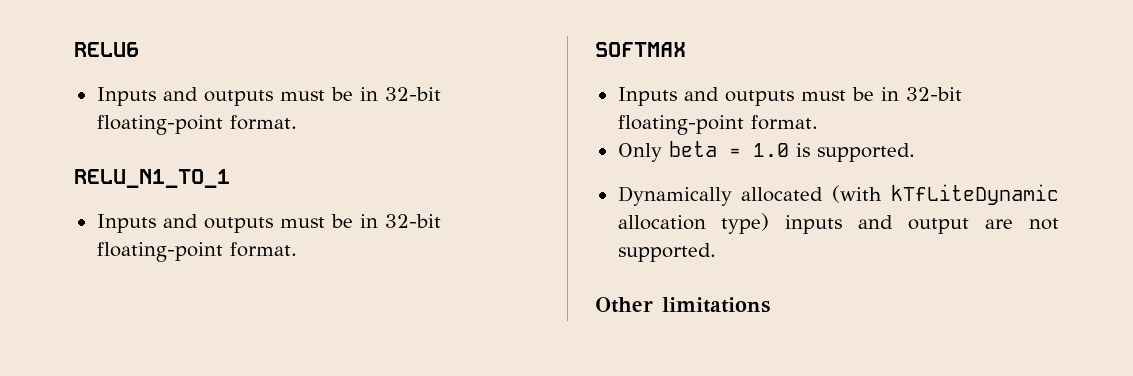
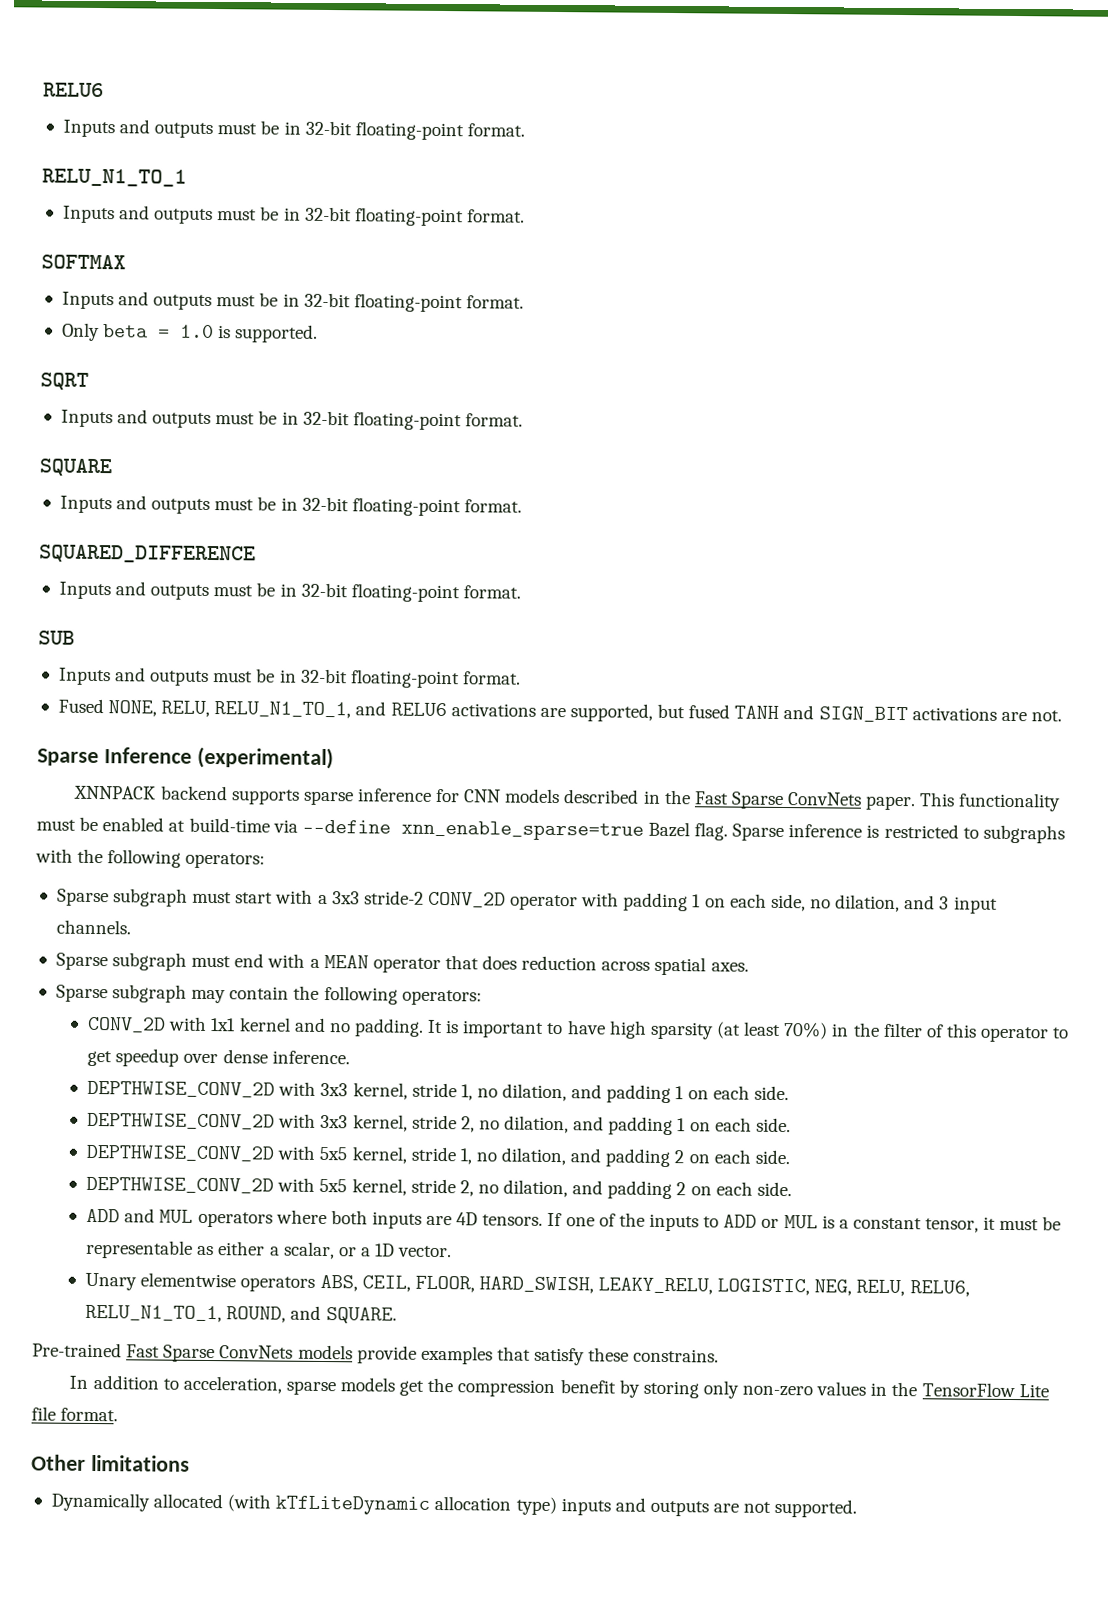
(915, 152) none -> [40,372,89,390] [60,409,523,431] [39,458,112,477] [59,495,522,517] [39,544,256,564] [58,581,521,603] [38,630,75,645] [58,667,521,689] [57,698,1062,723] [37,746,334,770] [74,785,1062,812] [36,816,1065,844] [35,848,266,869] [56,888,998,914] [55,919,131,935] [55,952,749,976] [55,984,482,1006] [87,1016,1070,1043] [87,1048,350,1067] [87,1080,789,1104] [87,1112,791,1136] [86,1144,790,1168] [86,1176,792,1200] [86,1208,1062,1233] [85,1239,453,1260] [85,1272,970,1297] [85,1304,397,1324] [32,1342,720,1366] [69,1374,1049,1399] [31,1406,119,1422] [31,1454,190,1472] // SQRT // Inputs and outputs must be in 32-bit floating-point format. // SQUARE // Inputs and outputs must be in 32-bit floating-point format. // SQUARED_DIFFERENCE // Inputs and outputs must be in 32-bit floating-point format. // SUB // Inputs and outputs must be in 32-bit floating-point format. // Fused NONE, RELU, RELU_N1_TO_1, and RELU6 activations are supported, but fused TANH and SIGN_BIT activations are not. // Sparse Inference (experimental) // XNNPACK backend supports sparse inference for CNN models described in the Fast Sparse ConvNets paper. This functionality must be enabled at build-time via --define xnn_enable_sparse=true Bazel flag. Sparse inference is restricted to subgraphs with the following operators: // Sparse subgraph must start with a 3x3 stride-2 CONV_2D operator with padding 1 on each side, no dilation, and 3 input channels. // Sparse subgraph must end with a MEAN operator that does reduction across spatial axes. // Sparse subgraph may contain the following operators: // CONV_2D with 1x1 kernel and no padding. It is important to have high sparsity (at least 70%) in the filter of this operator to get speedup over dense inference. // DEPTHWISE_CONV_2D with 3x3 kernel, stride 1, no dilation, and padding 1 on each side. // DEPTHWISE_CONV_2D with 3x3 kernel, stride 2, no dilation, and padding 1 on each side. // DEPTHWISE_CONV_2D with 5x5 kernel, stride 1, no dilation, and padding 2 on each side. // DEPTHWISE_CONV_2D with 5x5 kernel, stride 2, no dilation, and padding 2 on each side. // ADD and MUL operators where both inputs are 4D tensors. If one of the inputs to ADD or MUL is a constant tensor, it must be representable as either a scalar, or a 1D vector. // Unary elementwise operators ABS, CEIL, FLOOR, HARD_SWISH, LEAKY_RELU, LOGISTIC, NEG, RELU, RELU6, RELU_N1_TO_1, ROUND, and SQUARE. // Pre-trained Fast Sparse ConvNets models provide examples that satisfy these constrains. // In addition to acceleration, sparse models get the compression benefit by storing only non-zero values in the TensorFlow Lite file format. // Other limitations
[908,218,970,234] output -> [649,1500,709,1517] outputs
[595,297,770,313] // Other limitations -> (858, 1508) none

